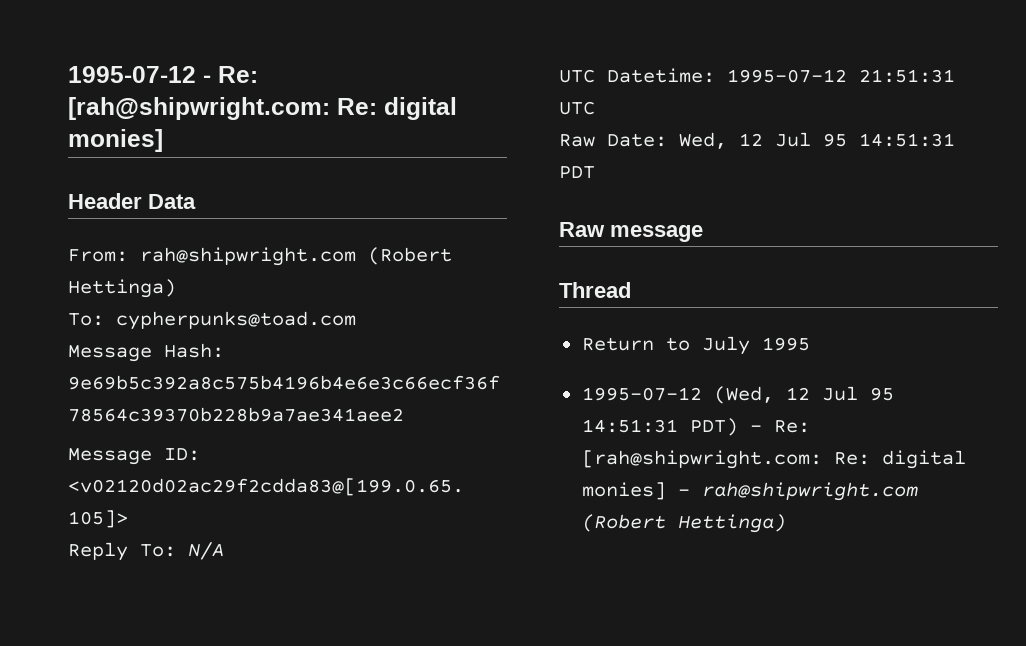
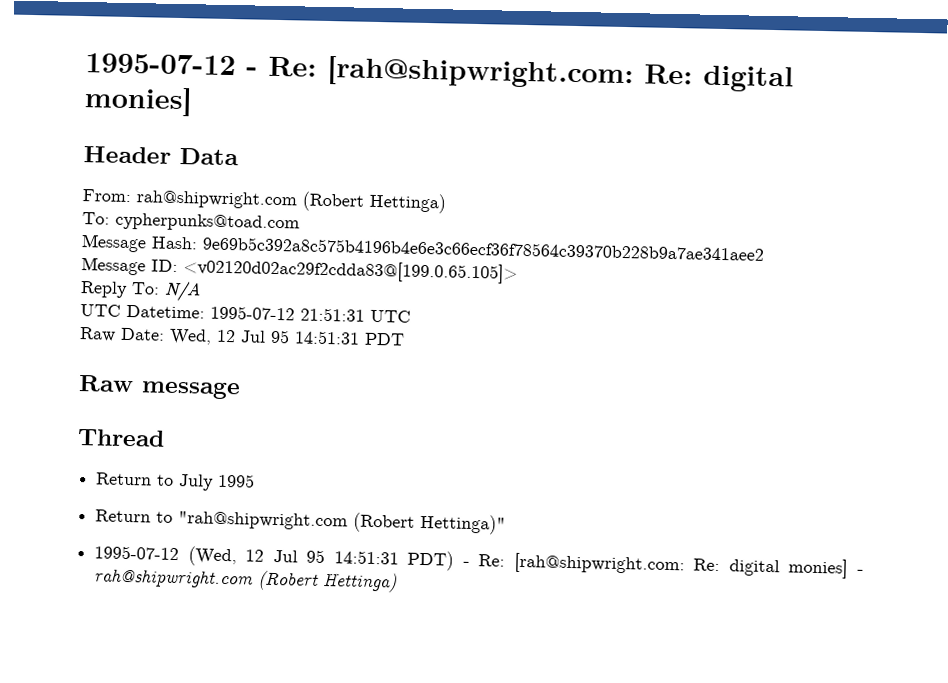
(810, 344) none -> [95,509,507,535] // Return to "rah@shipwright.com (Robert Hettinga)"

